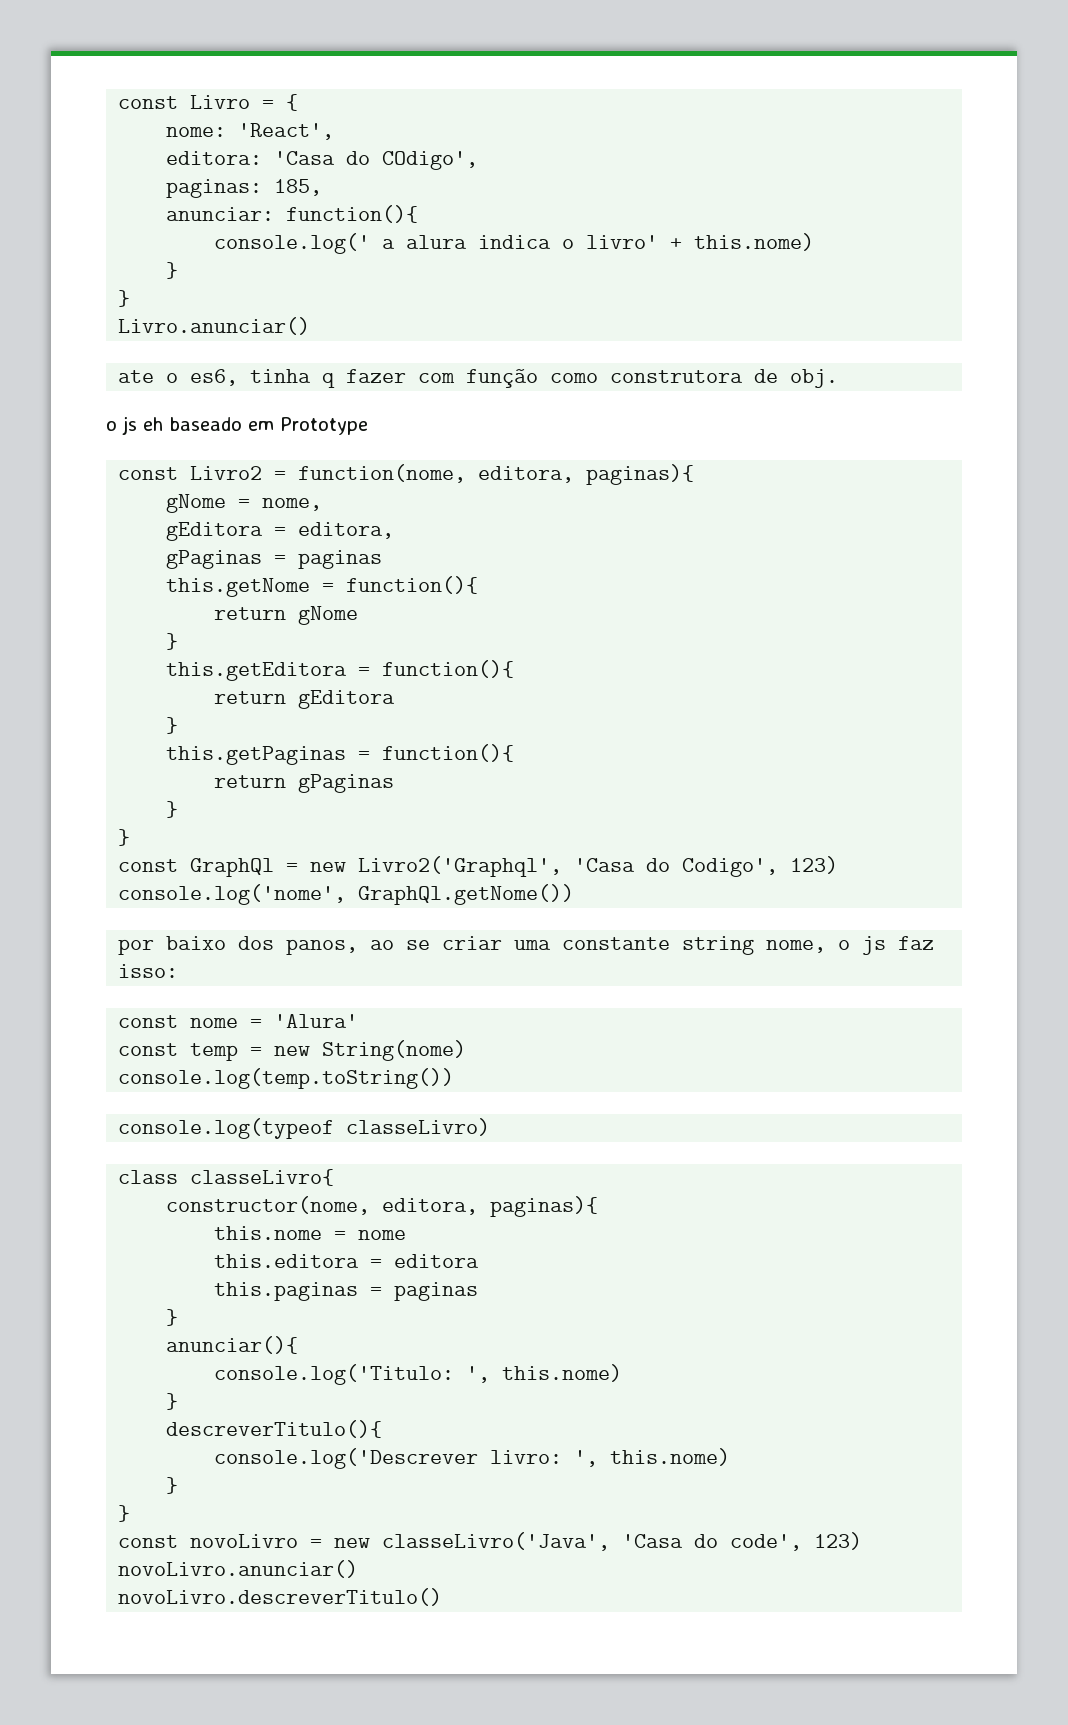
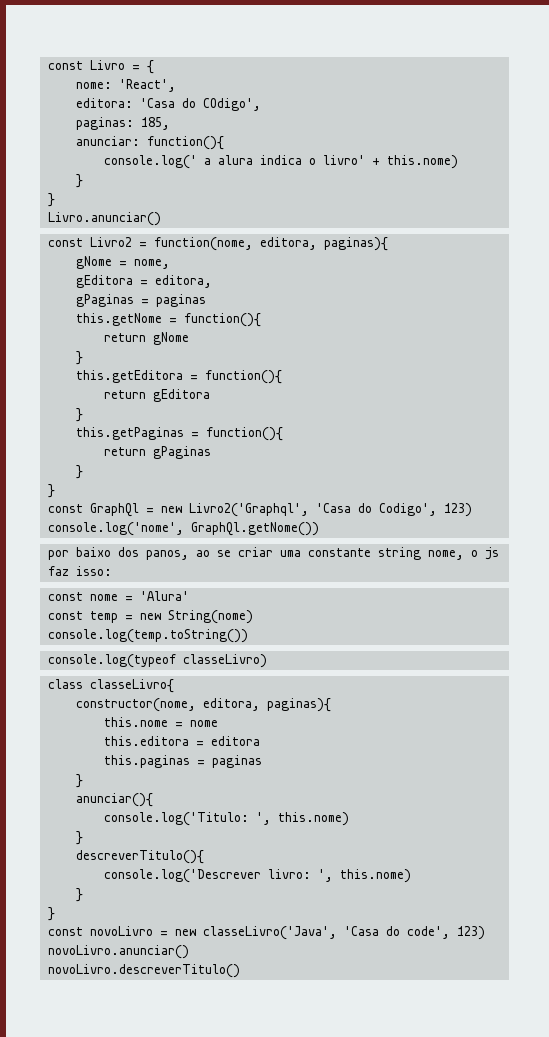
[118,369,839,388] [106,416,368,435] // ate o es6, tinha q fazer com função como construtora de obj. // o js eh baseado em Prototype -> (161, 219) none

